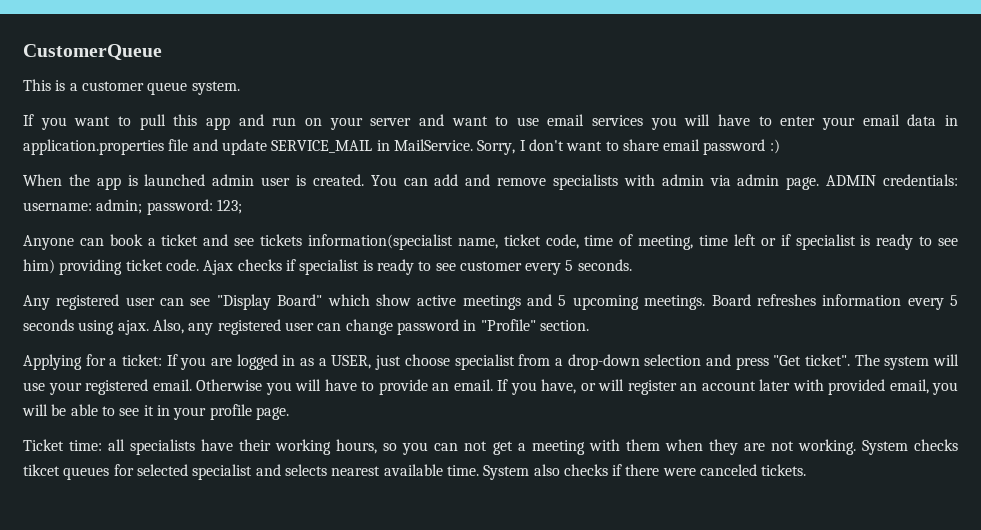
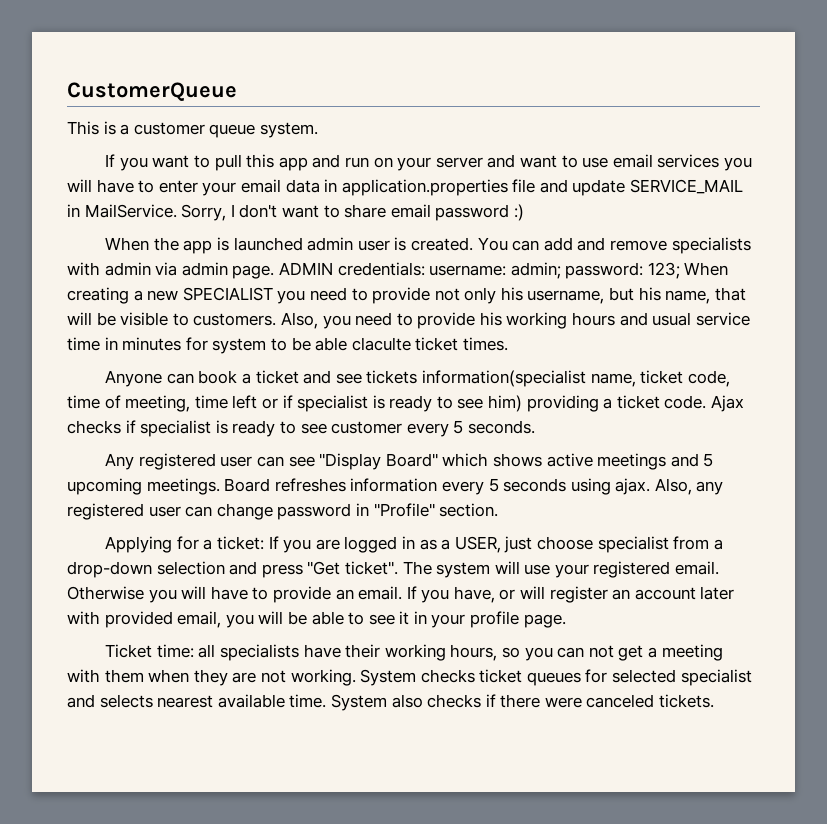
(242, 206) none -> [684,262,729,276] [67,287,746,304] [67,312,750,329] [67,337,508,354] When creating a new SPECIALIST you need to provide not only his username, but his name, that will be visible to customers. Also, you need to provide his working hours and usual service time in minutes for system to be able claculte ticket times.
(123, 267) none -> [603,398,613,409] a
[375,294,411,306] show -> [492,453,542,467] shows
[23,464,60,476] tikcet -> [479,669,523,683] ticket

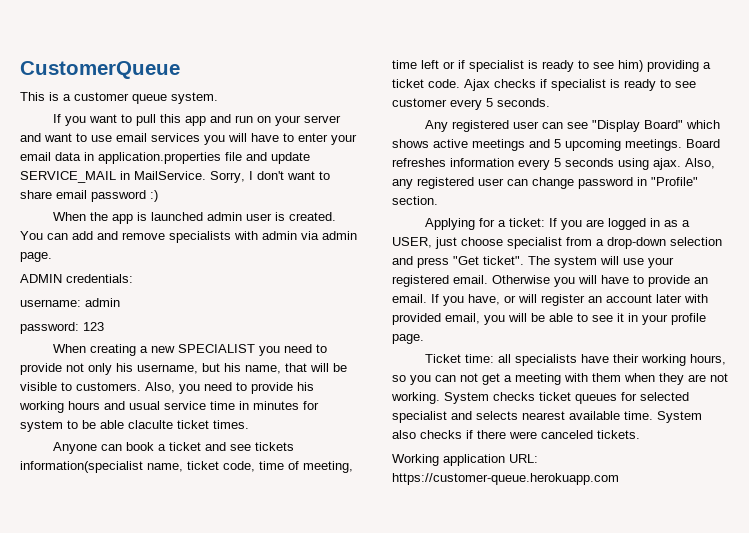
(275, 272) none -> (52, 257) //
[429,262,680,279] username: admin; password: 123; -> [20,298,120,307] [20,322,104,334] // username: admin // password: 123 //
(715, 701) none -> [392,454,538,466] [392,473,619,485] // Working application URL: https://customer-queue.herokuapp.com

